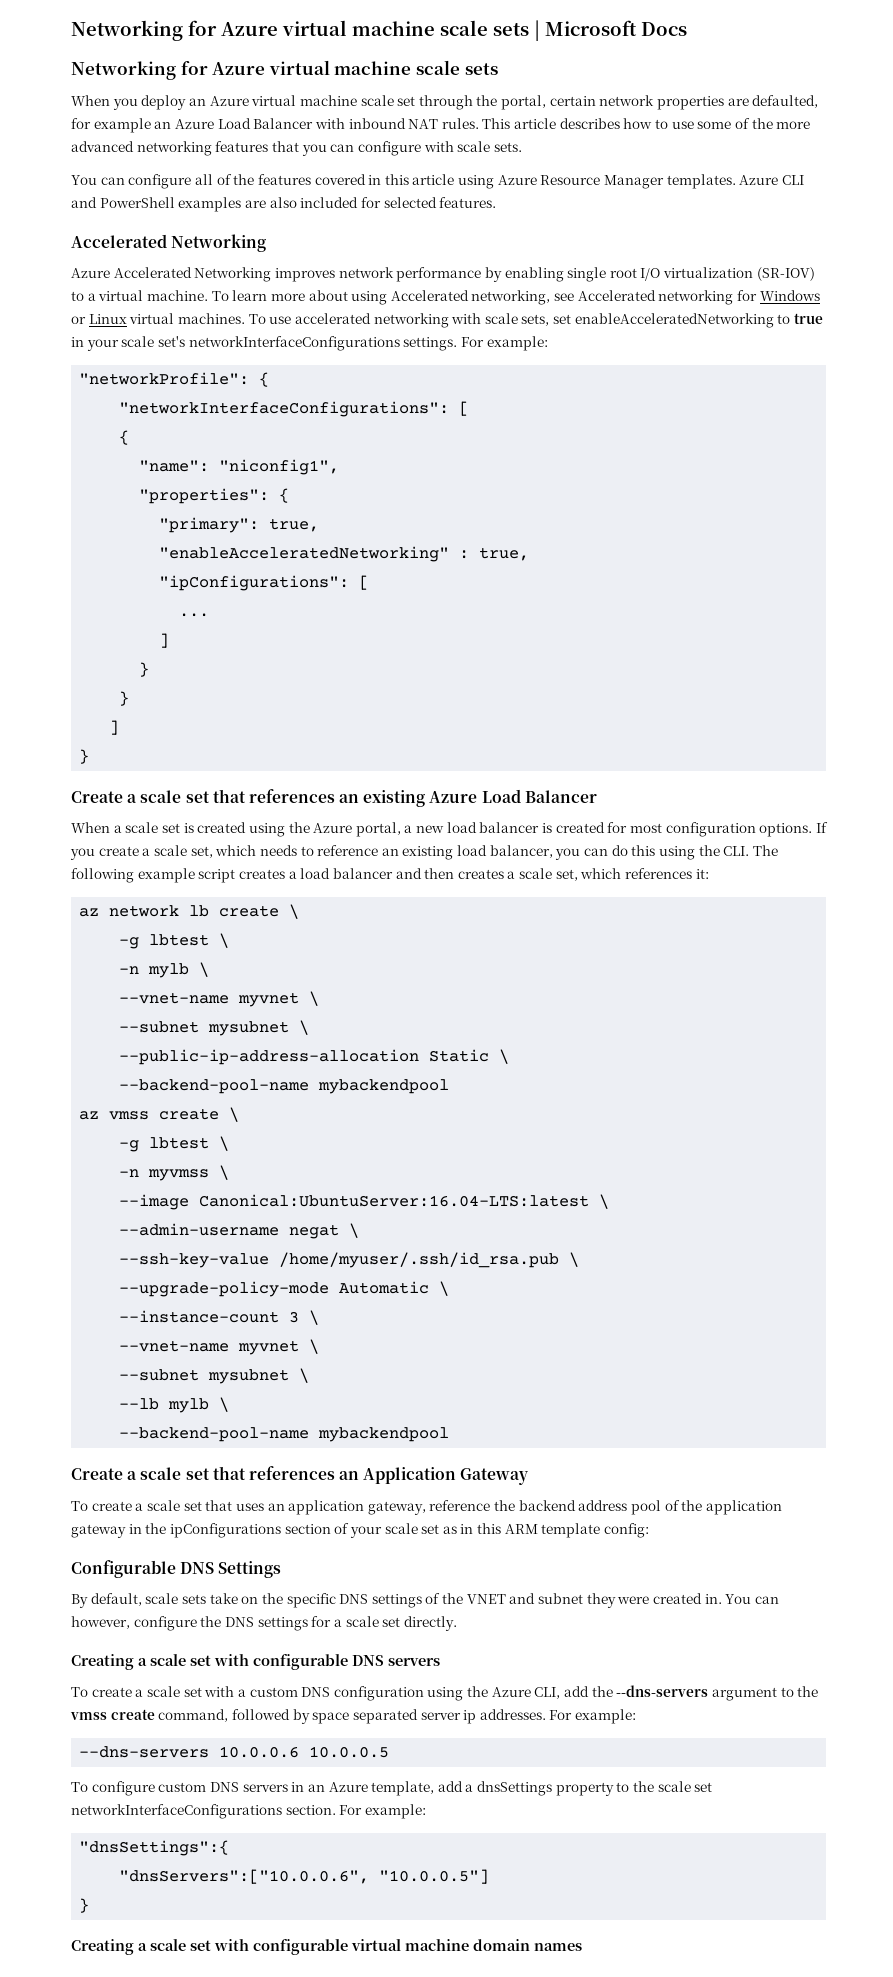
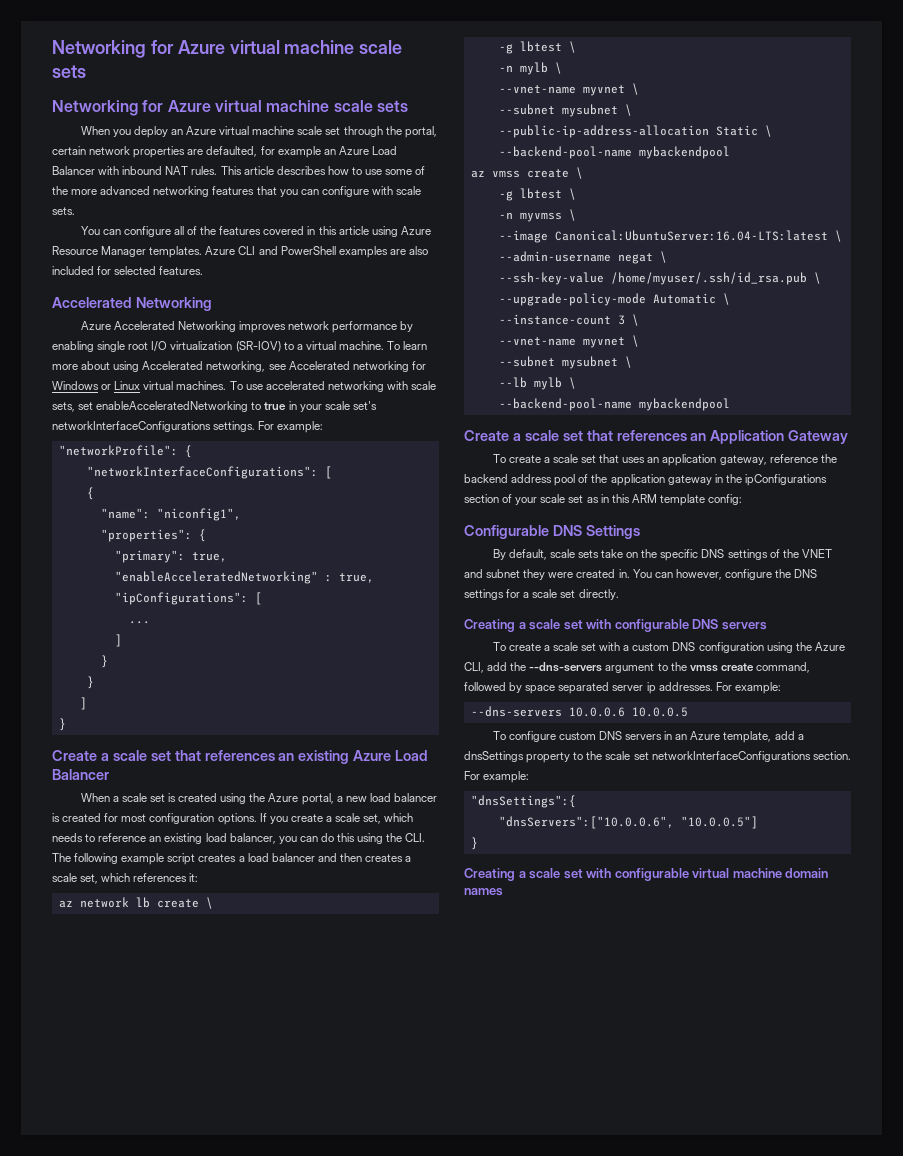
[71,20,687,41] Networking for Azure virtual machine scale sets | Microsoft Docs -> [52,40,403,58] [52,65,86,78] Networking for Azure virtual machine scale sets

